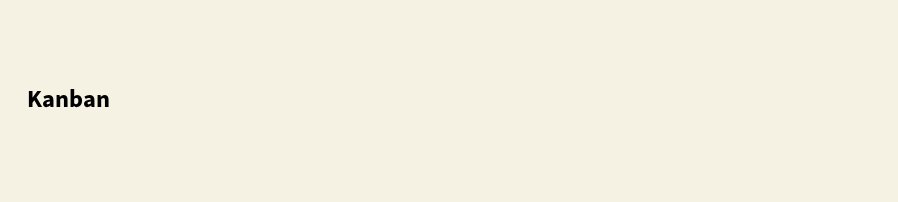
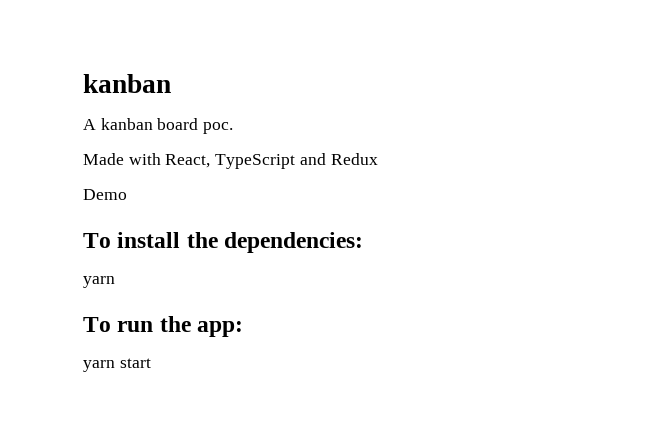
[27,89,110,108] Kanban -> [83,74,171,93] [83,118,234,134] [83,153,378,169] [83,189,127,200] [83,232,364,253] [83,276,115,288] [83,316,244,337] [83,358,151,372] kanban // A kanban board poc. // Made with React, TypeScript and Redux // Demo // To install the dependencies: // yarn // To run the app: // yarn start

